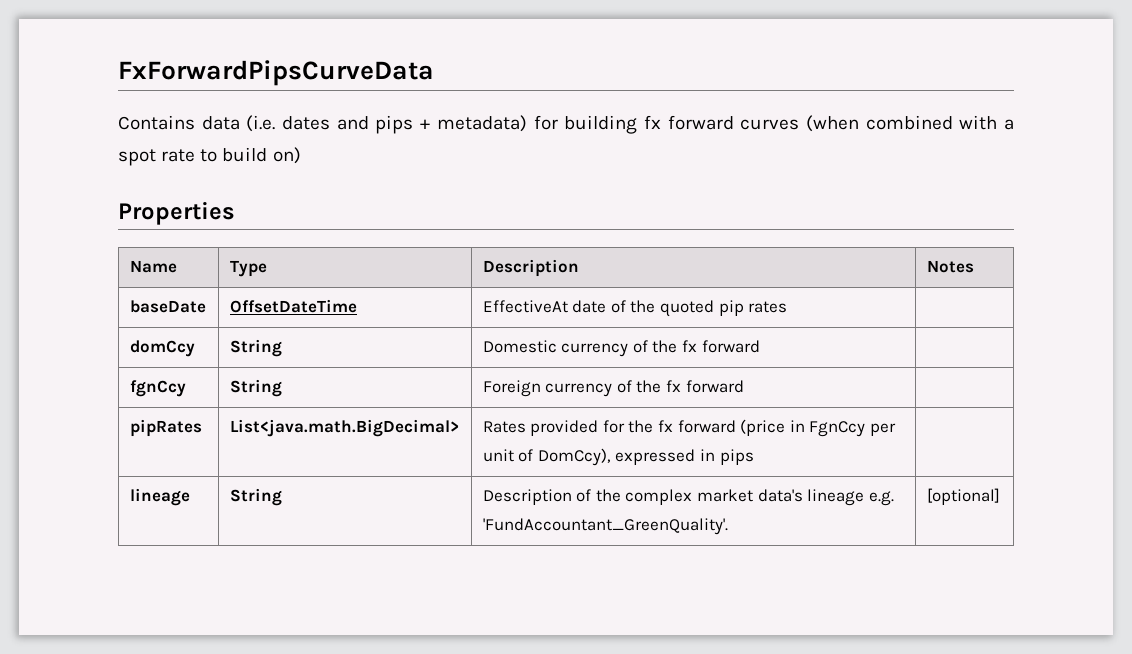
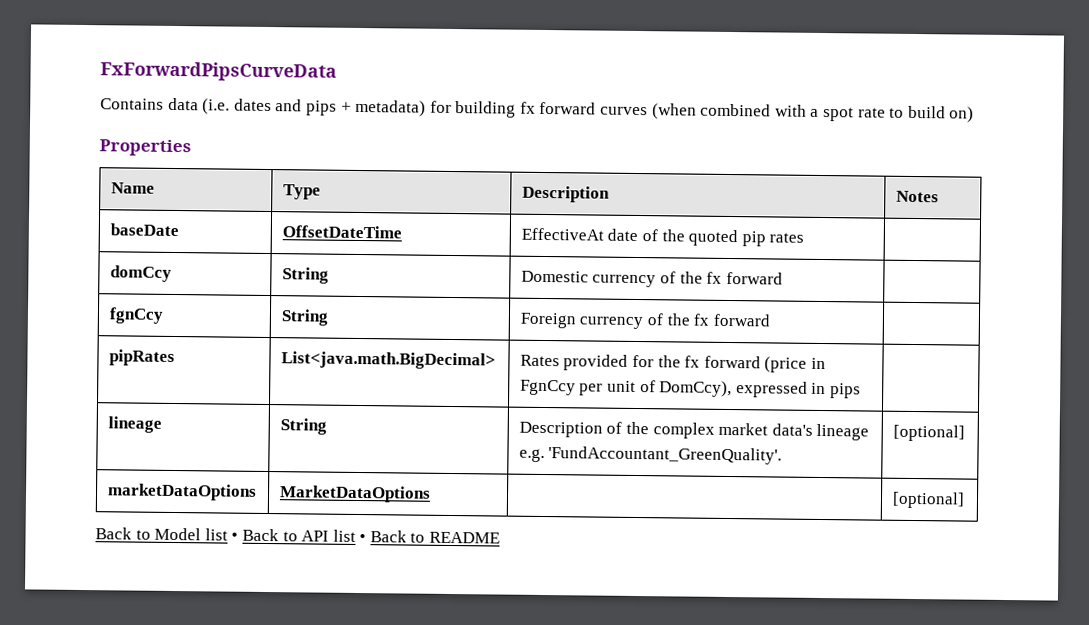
(1000, 496) none -> [106,483,257,501] [278,485,431,503] [891,491,965,509] [95,527,501,544] // marketDataOptions | MarketDataOptions | | [optional] // Back to Model list • Back to API list • Back to README

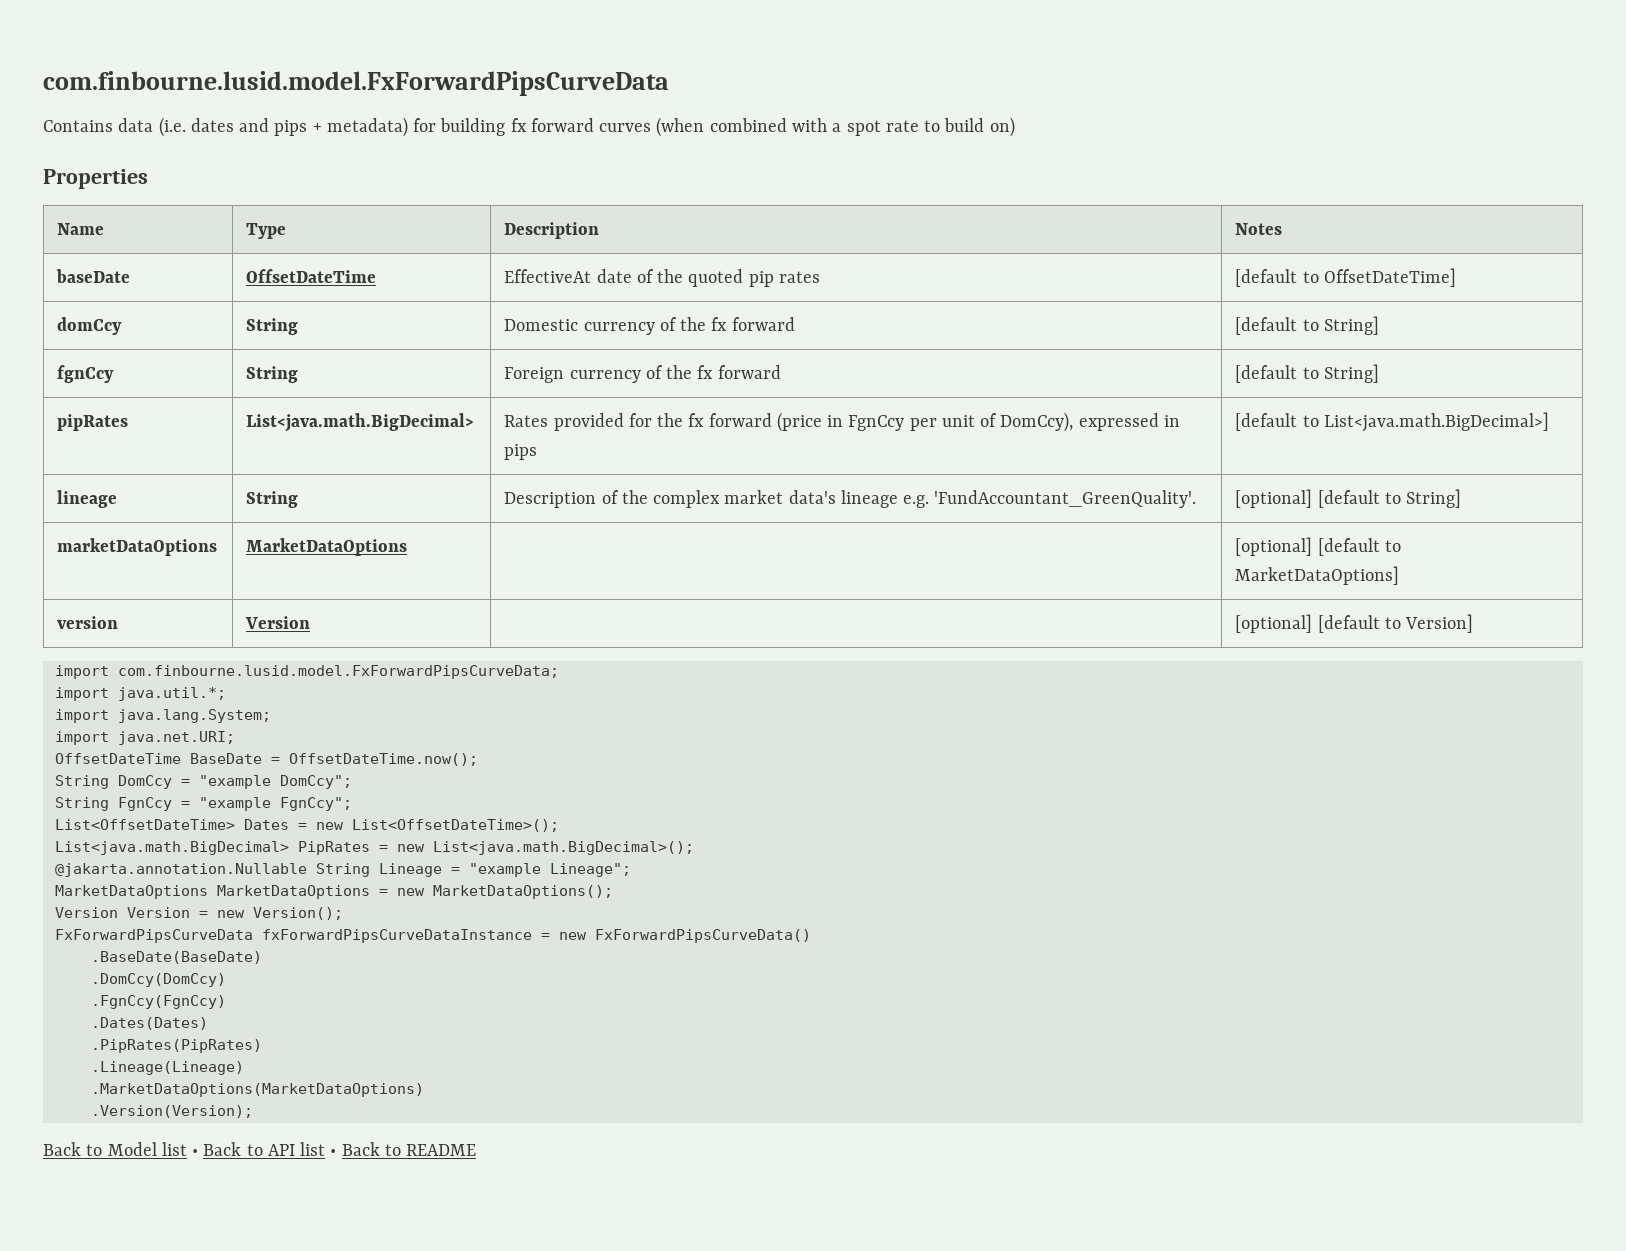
[100,61,337,82] FxForwardPipsCurveData -> [43,71,669,96] com.finbourne.lusid.model.FxForwardPipsCurveData
(805, 237) none -> [1235,268,1456,287] [default to OffsetDateTime]
(783, 278) none -> [1235,316,1379,335] [default to String]
(770, 320) none -> [1235,364,1379,383] [default to String]
(861, 391) none -> [1235,412,1549,432] [default to List<java.math.BigDecimal>]
(965, 433) none -> [1317,489,1462,508] [default to String]
(965, 500) none -> [1317,538,1401,556] [1235,566,1400,585] [57,616,119,629] [245,616,311,629] [1235,614,1474,633] [54,665,559,679] [54,687,226,701] [54,709,271,723] [54,731,235,745] [54,753,478,766] [54,775,352,789] [54,797,352,811] [54,819,559,832] [54,841,694,855] [54,863,631,877] [54,885,613,899] [54,907,343,920] [54,929,811,943] [90,951,262,964] [90,973,226,987] [90,995,226,1009] [90,1017,208,1030] [90,1039,262,1053] [90,1061,244,1075] [90,1083,424,1097] [90,1105,253,1118] [default to MarketDataOptions] // version | Version | | [optional] [default to Version] // import com.finbourne.lusid.model.FxForwardPipsCurveData; // import java.util.*; // import java.lang.System; // import java.net.URI; // OffsetDateTime BaseDate = OffsetDateTime.now(); // String DomCcy = "example DomCcy"; // String FgnCcy = "example FgnCcy"; // List<OffsetDateTime> Dates = new List<OffsetDateTime>(); // List<java.math.BigDecimal> PipRates = new List<java.math.BigDecimal>(); // @jakarta.annotation.Nullable String Lineage = "example Lineage"; // MarketDataOptions MarketDataOptions = new MarketDataOptions(); // Version Version = new Version(); // FxForwardPipsCurveData fxForwardPipsCurveDataInstance = new FxForwardPipsCurveData() // .BaseDate(BaseDate) // .DomCcy(DomCcy) // .FgnCcy(FgnCcy) // .Dates(Dates) // .PipRates(PipRates) // .Lineage(Lineage) // .MarketDataOptions(MarketDataOptions) // .Version(Version);

